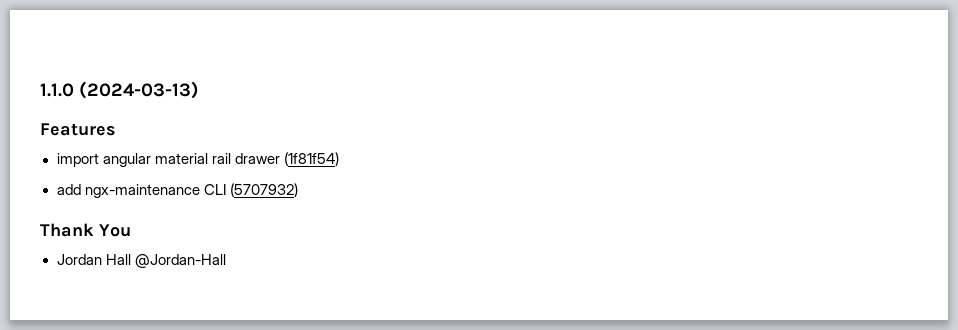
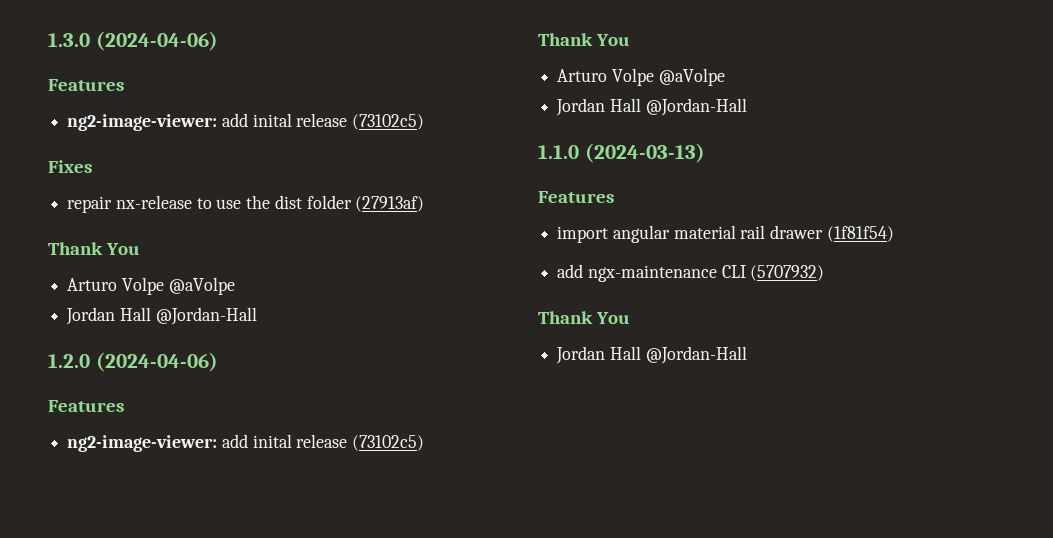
(40, 90) none -> [48,31,218,51] [48,79,124,91] [67,113,425,131] [48,160,92,173] [67,195,425,213] [48,242,141,255] [67,277,235,295] [66,307,257,325] [48,352,218,372] [48,400,124,412] [67,434,425,452] [538,33,631,46] [557,68,725,86] [556,98,747,116] 1.3.0 (2024-04-06) // Features // ng2-image-viewer: add inital release (73102c5) // Fixes // repair nx-release to use the dist folder (27913af) // Thank You // Arturo Volpe @aVolpe // Jordan Hall @Jordan-Hall // 1.2.0 (2024-04-06) // Features // ng2-image-viewer: add inital release (73102c5) // Thank You // Arturo Volpe @aVolpe // Jordan Hall @Jordan-Hall //

